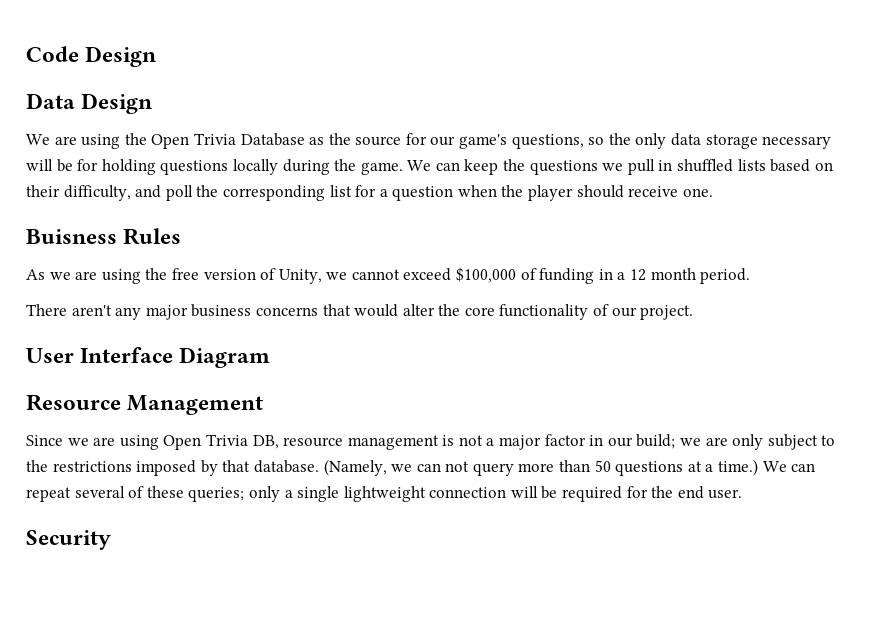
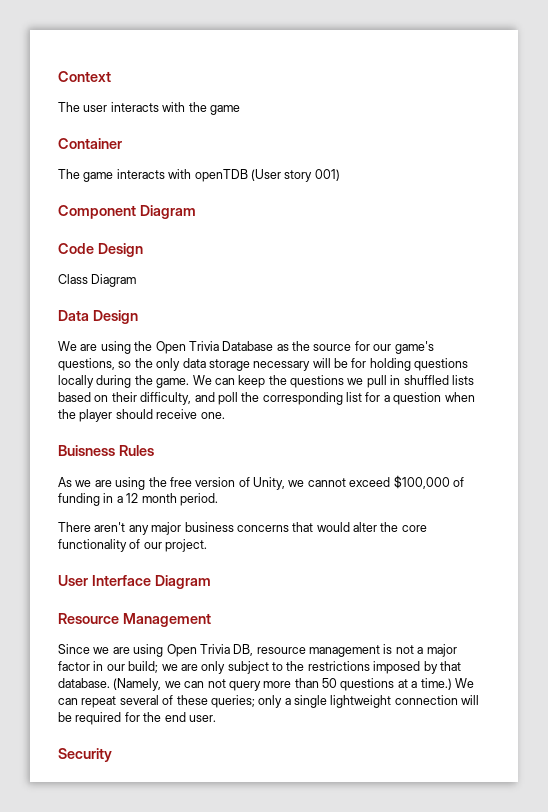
(26, 54) none -> [58,71,111,82] [58,102,240,115] [58,138,122,149] [58,169,340,182] [58,205,196,219] Context // The user interacts with the game // Container // The game interacts with openTDB (User story 001) // Component Diagram //
(157, 56) none -> [58,274,137,287] // Class Diagram

